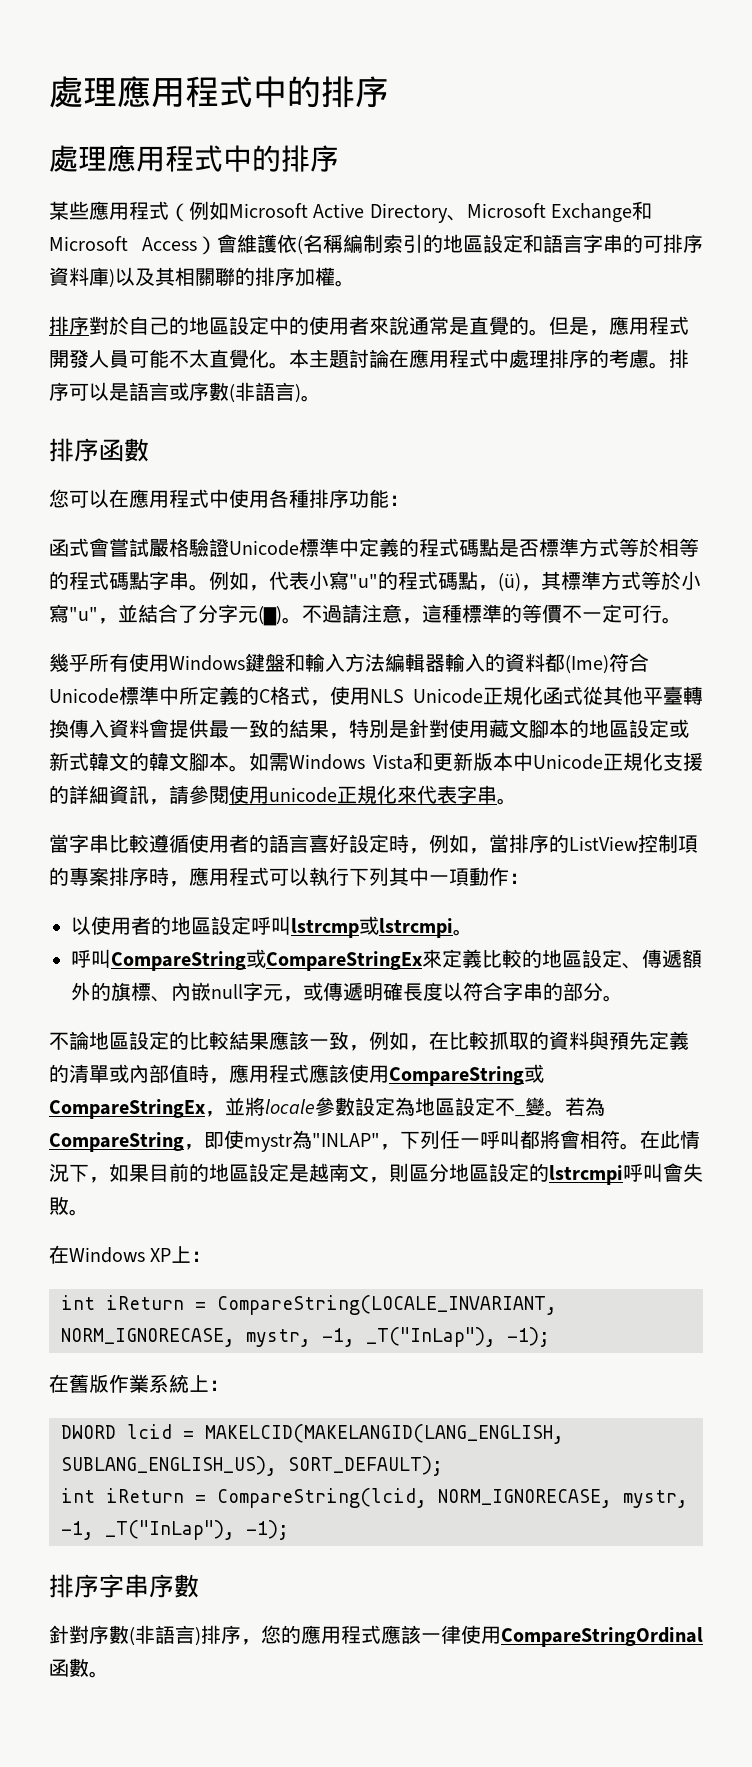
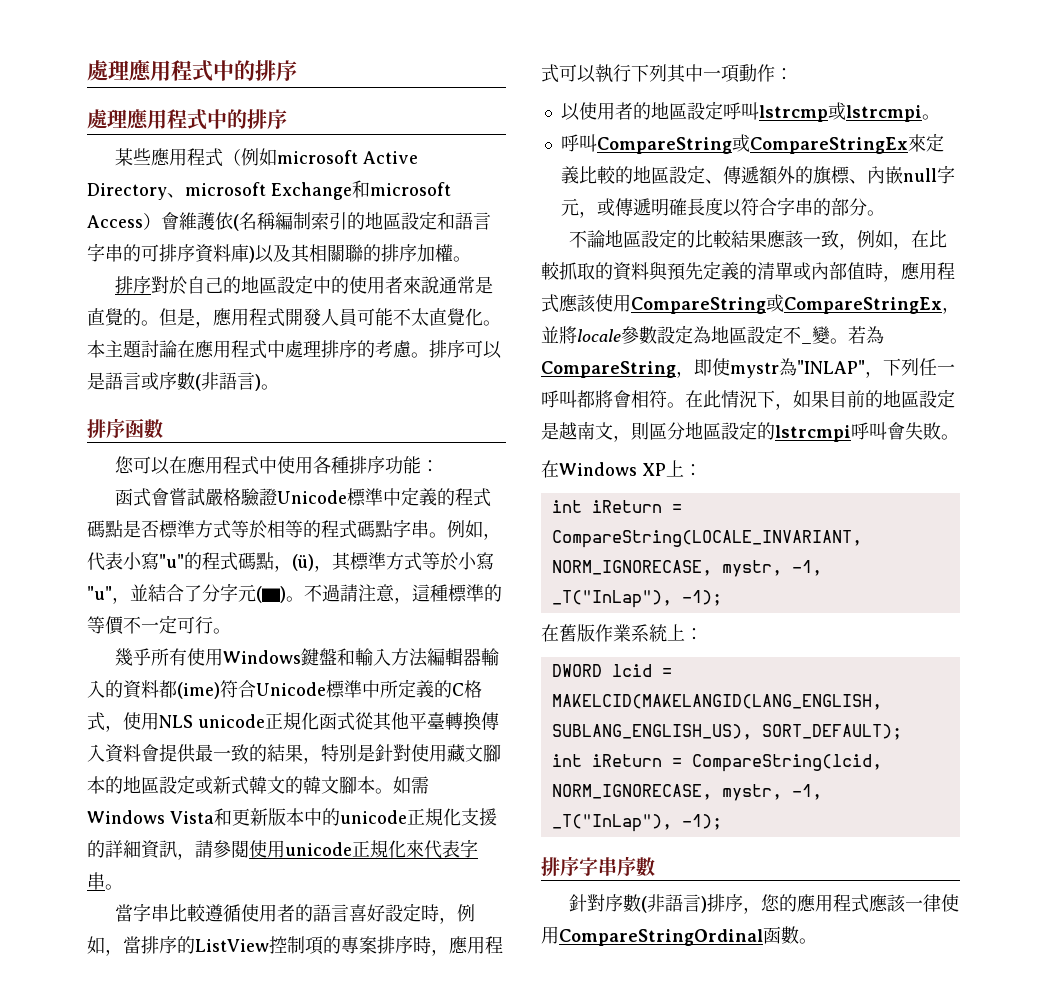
[229,203,308,218] Microsoft -> [277,150,359,164] microsoft
[466,201,653,223] [49,236,128,251] Microsoft Exchange和Microsoft -> [185,180,451,200] microsoft Exchange和microsoft
[565,655,609,674] (Ime) -> [177,682,220,699] (ime)
[413,688,483,704] Unicode -> [198,714,265,728] unicode
[533,754,603,770] Unicode -> [322,808,407,826] 的unicode

